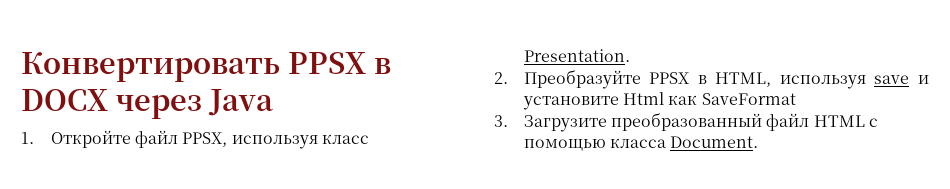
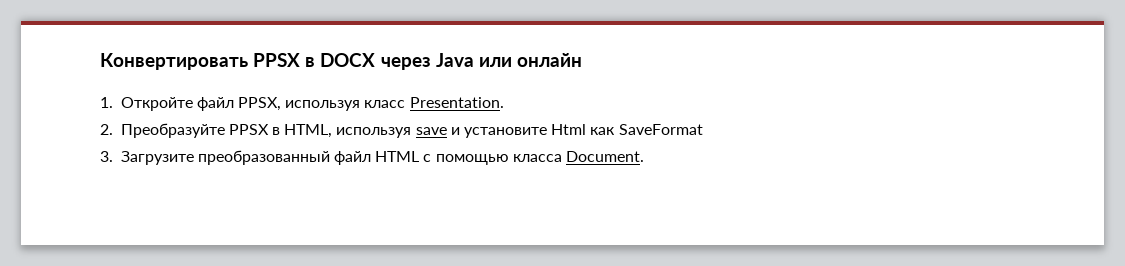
(273, 102) none -> [478,53,582,67] или онлайн

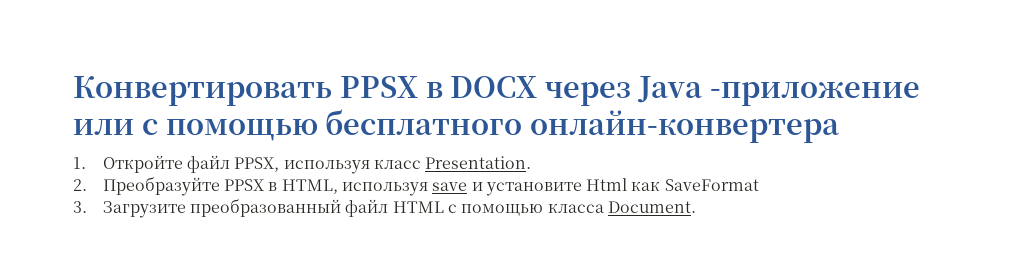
[478,53,582,67] или онлайн -> [709,82,920,106] [73,109,840,143] -приложение или с помощью бесплатного онлайн-конвертера

